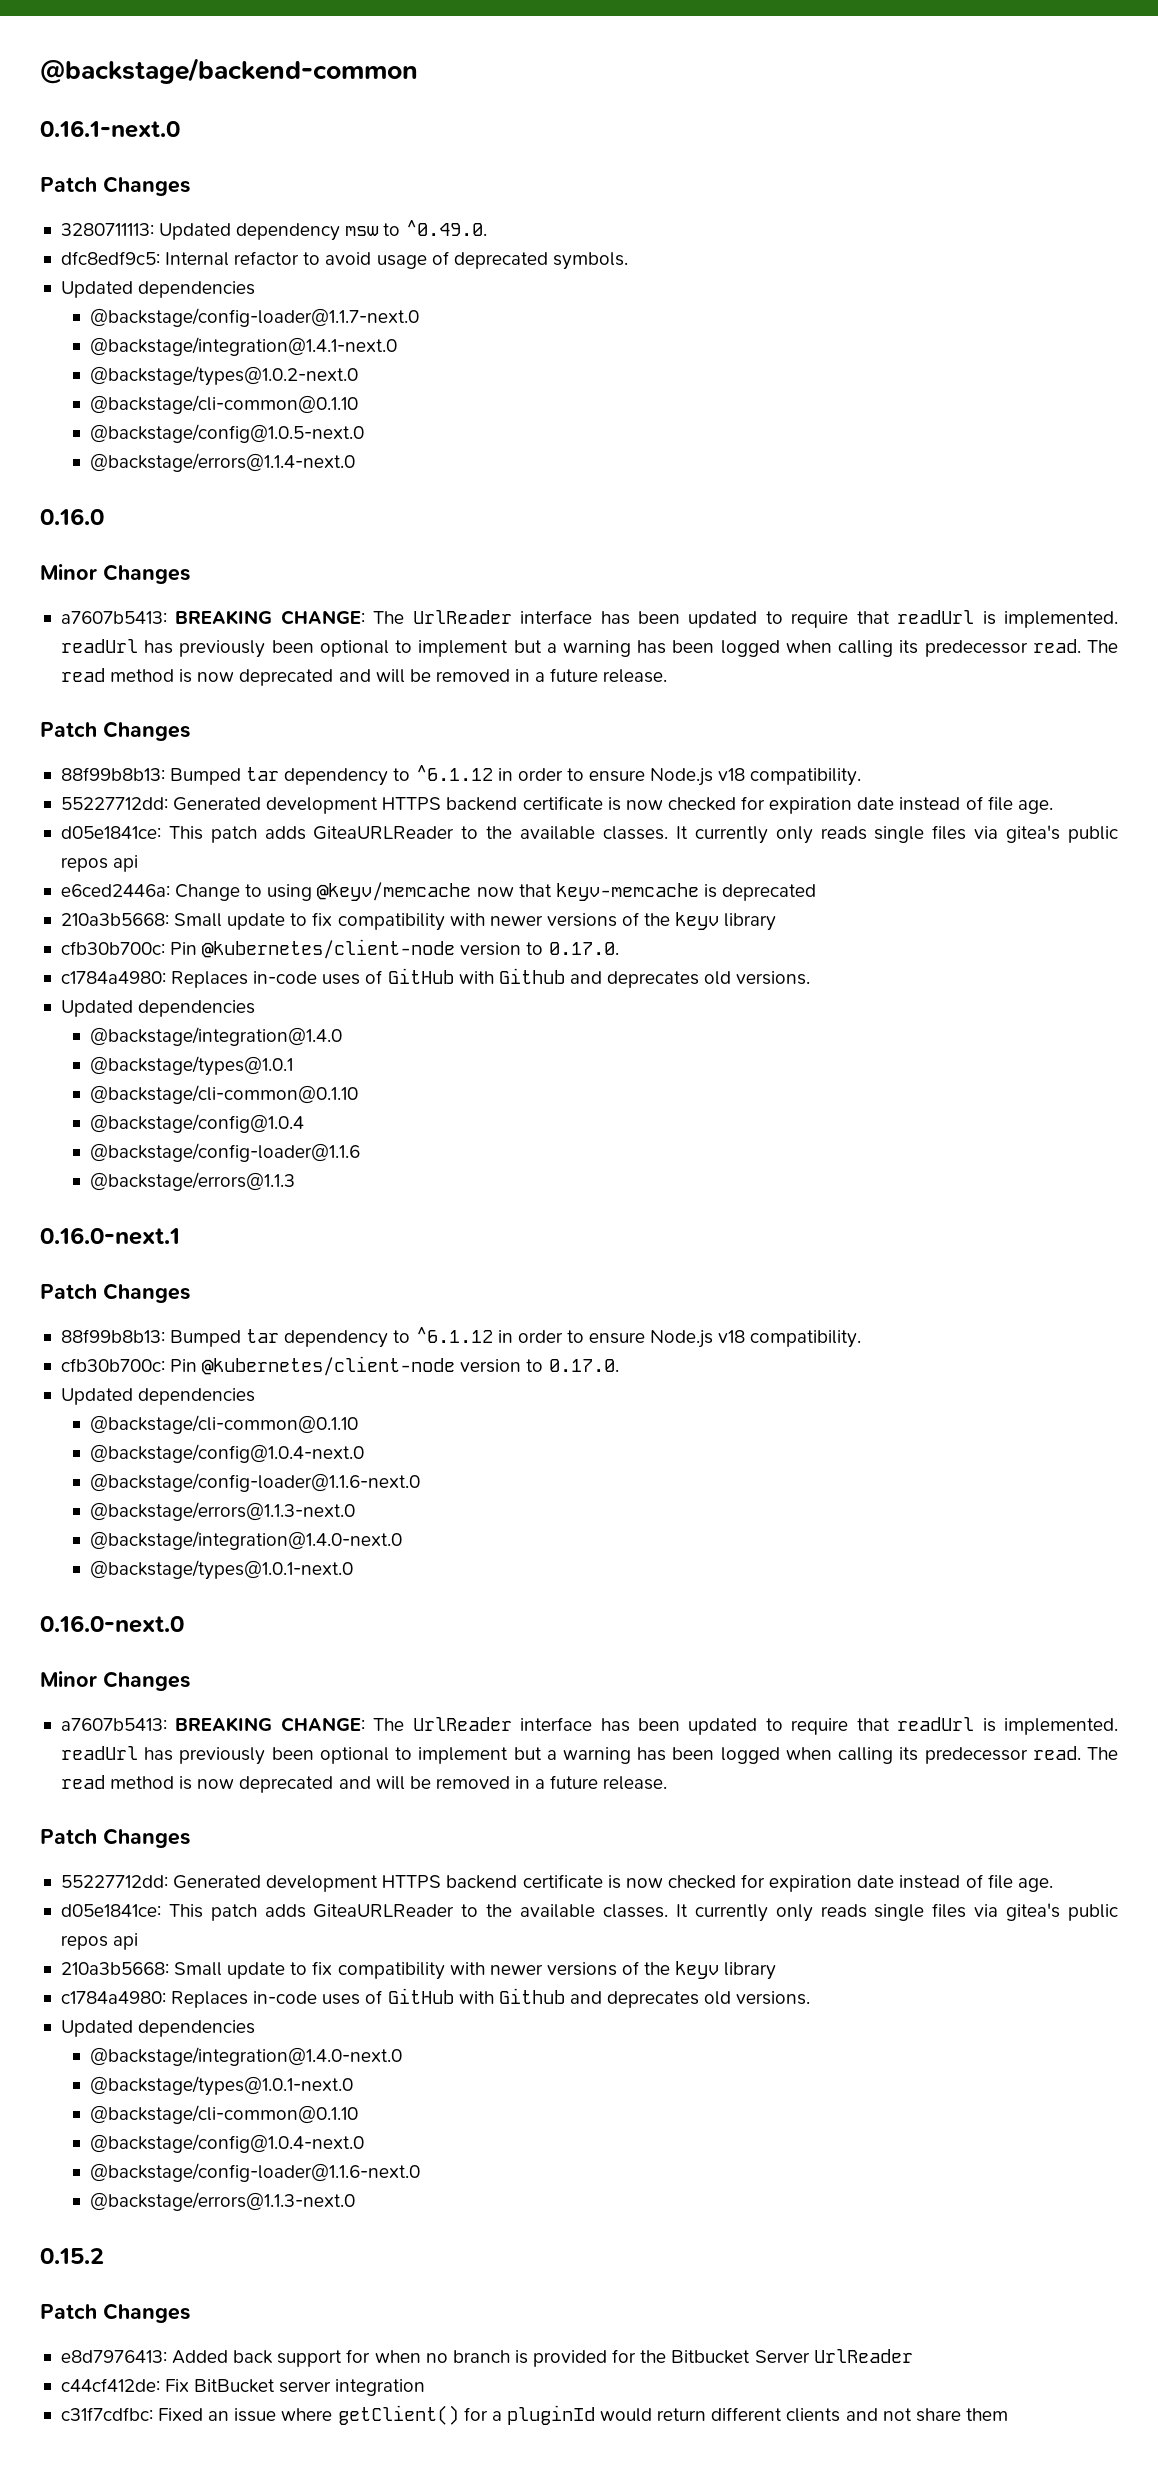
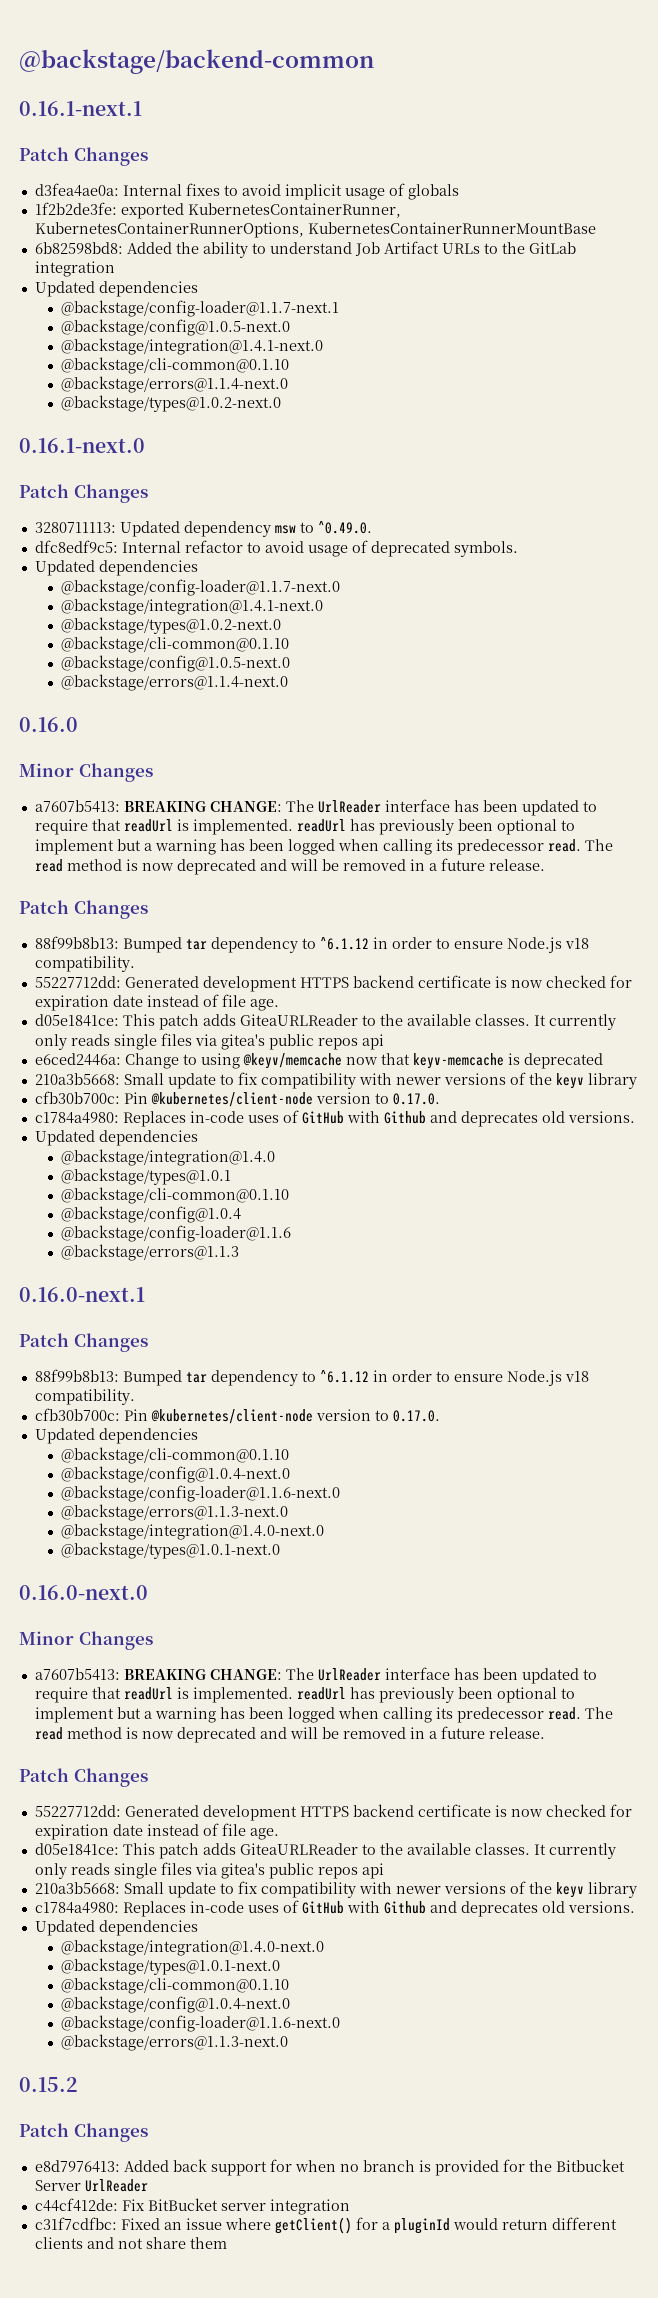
(418, 71) none -> [19,101,142,116] [19,147,148,166] [34,183,459,200] [34,202,401,219] [34,222,596,238] [34,241,576,258] [34,261,115,277] [34,281,198,297] [60,300,339,317] [60,319,290,336] [60,338,323,355] [60,357,289,374] [60,376,288,393] [60,395,281,412] // 0.16.1-next.1 // Patch Changes // d3fea4ae0a: Internal fixes to avoid implicit usage of globals // 1f2b2de3fe: exported KubernetesContainerRunner, KubernetesContainerRunnerOptions, KubernetesContainerRunnerMountBase // 6b82598bd8: Added the ability to understand Job Artifact URLs to the GitLab integration // Updated dependencies // @backstage/config-loader@1.1.7-next.1 // @backstage/config@1.0.5-next.0 // @backstage/integration@1.4.1-next.0 // @backstage/cli-common@0.1.10 // @backstage/errors@1.1.4-next.0 // @backstage/types@1.0.2-next.0

